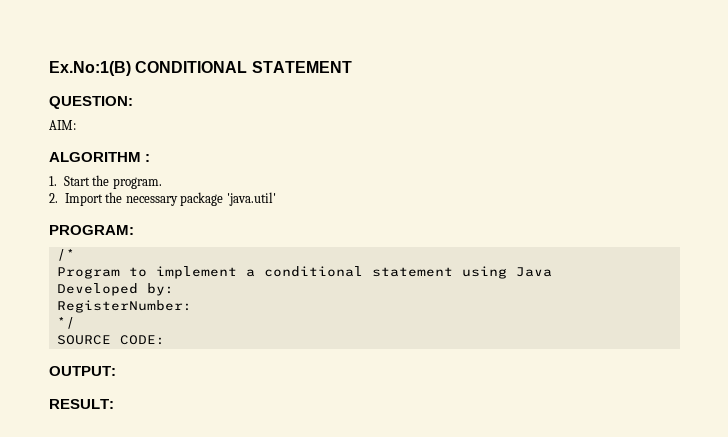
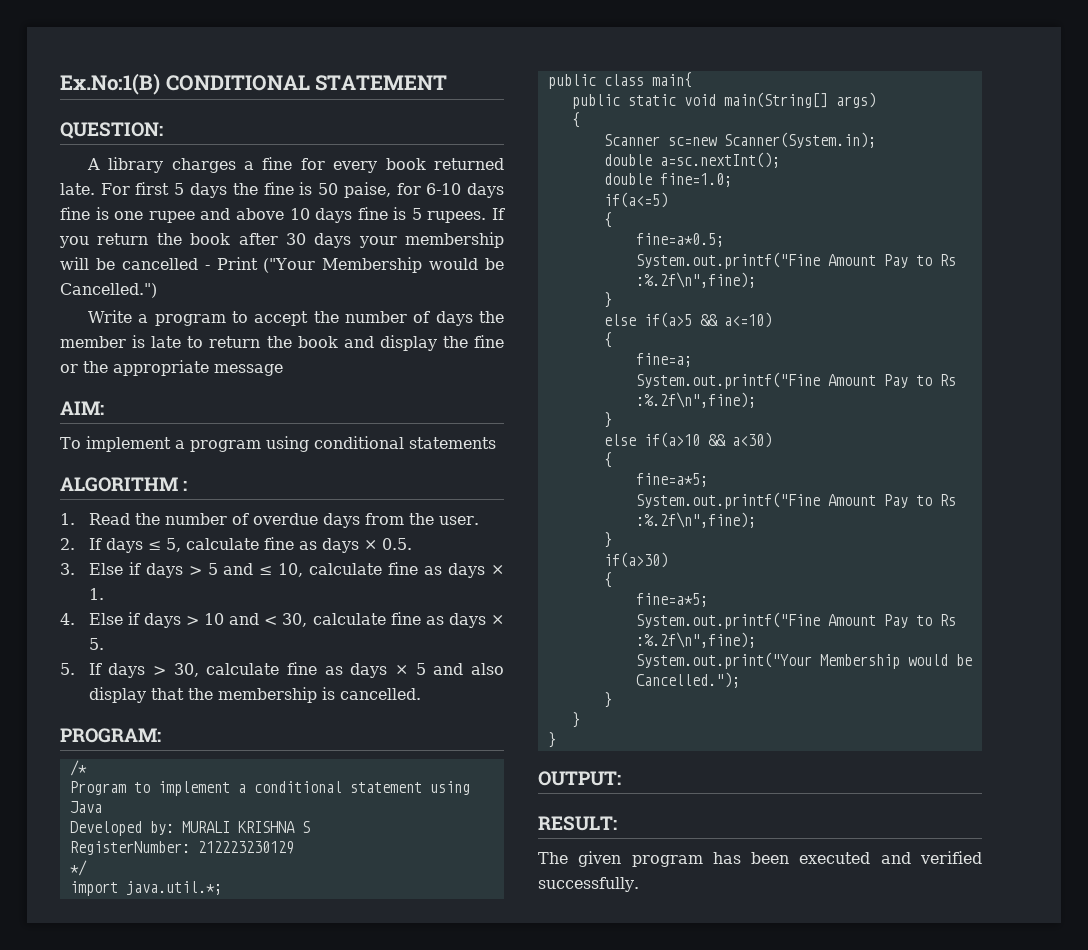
[49,120,76,130] [49,152,151,162] [49,175,162,189] [49,192,276,206] AIM: // ALGORITHM : // 1. Start the program. // 2. Import the necessary package 'java.util' -> [86,157,504,173] [60,182,504,198] [60,207,505,223] [59,232,504,248] [60,257,504,273] [60,283,157,298] [87,310,505,326] [60,335,505,351] [60,360,283,376] [60,401,104,415] [60,436,496,452] [60,477,188,492] [60,513,479,528] [60,537,412,553] [60,562,504,578] [88,588,104,600] [60,612,504,628] [88,638,104,650] [60,662,504,678] [88,687,421,703] A library charges a fine for every book returned late. For first 5 days the fine is 50 paise, for 6-10 days fine is one rupee and above 10 days fine is 5 rupees. If you return the book after 30 days your membership will be cancelled - Print ("Your Membership would be Cancelled.") // Write a program to accept the number of days the member is late to return the book and display the fine or the appropriate message // AIM: // To implement a program using conditional statements // ALGORITHM : // 1. Read the number of overdue days from the user. // 2. If days ≤ 5, calculate fine as days × 0.5. // 3. Else if days > 5 and ≤ 10, calculate fine as days × 1. // 4. Else if days > 10 and < 30, calculate fine as days × 5. // 5. If days > 30, calculate fine as days × 5 and also display that the membership is cancelled.
(174, 289) none -> [181,821,310,833] MURALI KRISHNA S
(192, 306) none -> [197,841,294,854] 212223230129
[56,335,165,345] [49,366,116,376] [49,399,114,409] SOURCE CODE: // OUTPUT: // RESULT: -> [69,881,222,896] [547,72,692,89] [571,92,876,109] [571,112,580,128] [603,132,876,148] [603,152,780,168] [603,173,732,187] [603,192,668,208] [603,212,612,228] [635,233,724,247] [635,252,956,269] [635,272,756,288] [603,292,612,308] [603,312,772,328] [603,332,612,348] [635,353,692,367] [635,372,956,389] [635,392,756,408] [603,412,612,428] [603,432,772,448] [603,452,612,468] [635,473,708,487] [635,492,956,509] [635,512,756,528] [603,532,612,548] [603,552,668,568] [603,572,612,588] [635,593,708,607] [635,612,956,629] [635,632,756,648] [635,652,972,669] [635,672,740,688] [603,692,612,708] [571,712,580,728] [547,732,556,748] [538,771,621,786] [538,816,617,831] [538,851,982,867] [538,877,639,892] import java.util.*; // public class main{ // public static void main(String[] args) // { // Scanner sc=new Scanner(System.in); // double a=sc.nextInt(); // double fine=1.0; // if(a<=5) // { // fine=a*0.5; // System.out.printf("Fine Amount Pay to Rs :%.2f\n",fine); // } // else if(a>5 && a<=10) // { // fine=a; // System.out.printf("Fine Amount Pay to Rs :%.2f\n",fine); // } // else if(a>10 && a<30) // { // fine=a*5; // System.out.printf("Fine Amount Pay to Rs :%.2f\n",fine); // } // if(a>30) // { // fine=a*5; // System.out.printf("Fine Amount Pay to Rs :%.2f\n",fine); // System.out.print("Your Membership would be Cancelled."); // } // } // } // OUTPUT: // RESULT: // The given program has been executed and verified successfully.

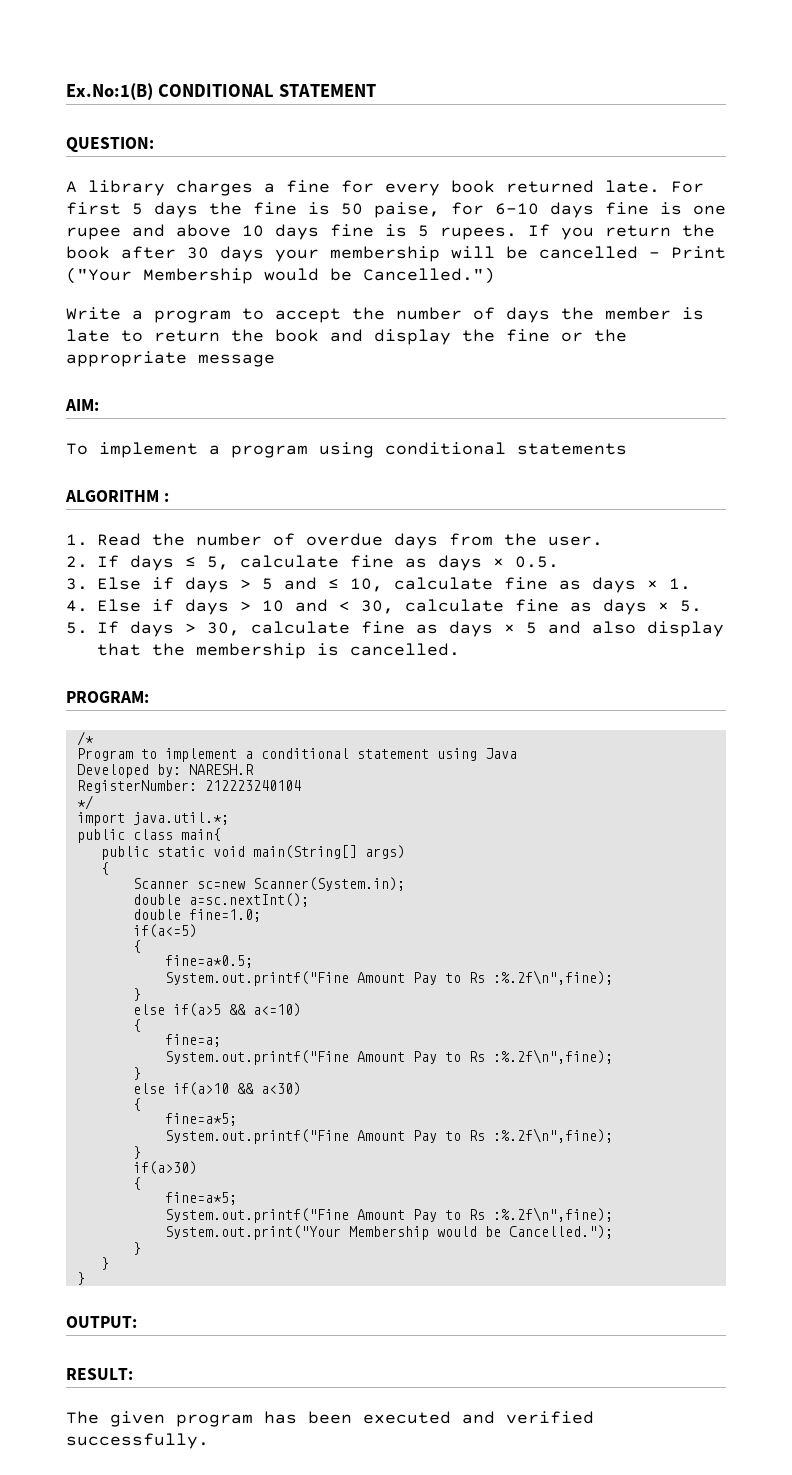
[181,821,310,833] MURALI KRISHNA S -> [188,764,254,775] NARESH.R
[197,841,294,854] 212223230129 -> [204,780,301,791] 212223240104

